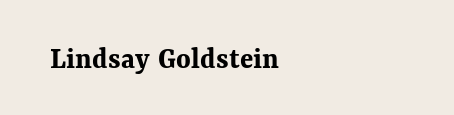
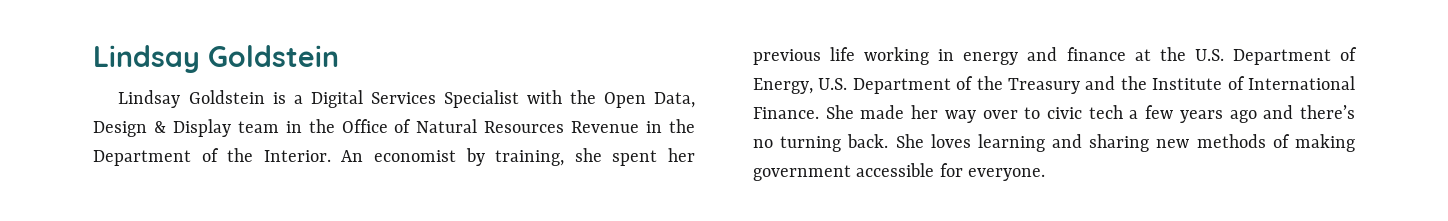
[50,47,280,74] Lindsay Goldstein -> [93,45,339,73] [118,90,695,108] [93,119,695,137] [93,148,696,166] [753,47,1358,65] [753,76,1355,94] [753,105,1355,123] [753,134,1355,152] [753,163,1045,181] Lindsay Goldstein // Lindsay Goldstein is a Digital Services Specialist with the Open Data, Design & Display team in the Office of Natural Resources Revenue in the Department of the Interior. An economist by training, she spent her previous life working in energy and finance at the U.S. Department of Energy, U.S. Department of the Treasury and the Institute of International Finance. She made her way over to civic tech a few years ago and there’s no turning back. She loves learning and sharing new methods of making government accessible for everyone.

